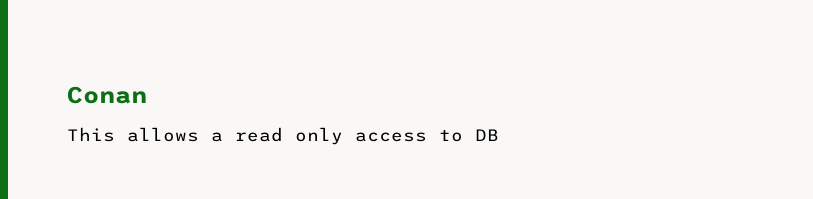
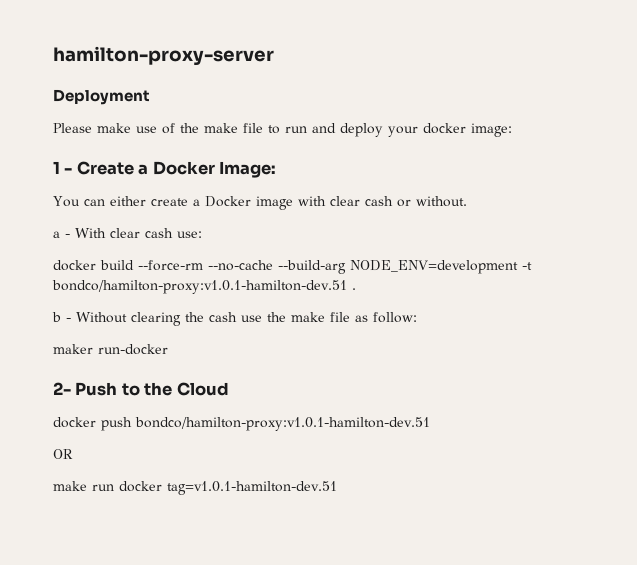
[67,86,147,104] [67,127,499,145] Conan // This allows a read only access to DB -> [53,46,274,66] [53,89,150,105] [53,123,512,137] [53,161,277,178] [53,196,467,210] [53,228,202,238] [53,260,532,274] [52,280,356,294] [52,312,417,326] [53,344,168,355] [53,382,229,396] [53,417,430,431] [53,449,73,459] [53,481,337,495] hamilton-proxy-server // Deployment // Please make use of the make file to run and deploy your docker image: // 1 - Create a Docker Image: // You can either create a Docker image with clear cash or without. // a - With clear cash use: // docker build --force-rm --no-cache --build-arg NODE_ENV=development -t bondco/hamilton-proxy:v1.0.1-hamilton-dev.51 . // b - Without clearing the cash use the make file as follow: // maker run-docker // 2- Push to the Cloud // docker push bondco/hamilton-proxy:v1.0.1-hamilton-dev.51 // OR // make run docker tag=v1.0.1-hamilton-dev.51

